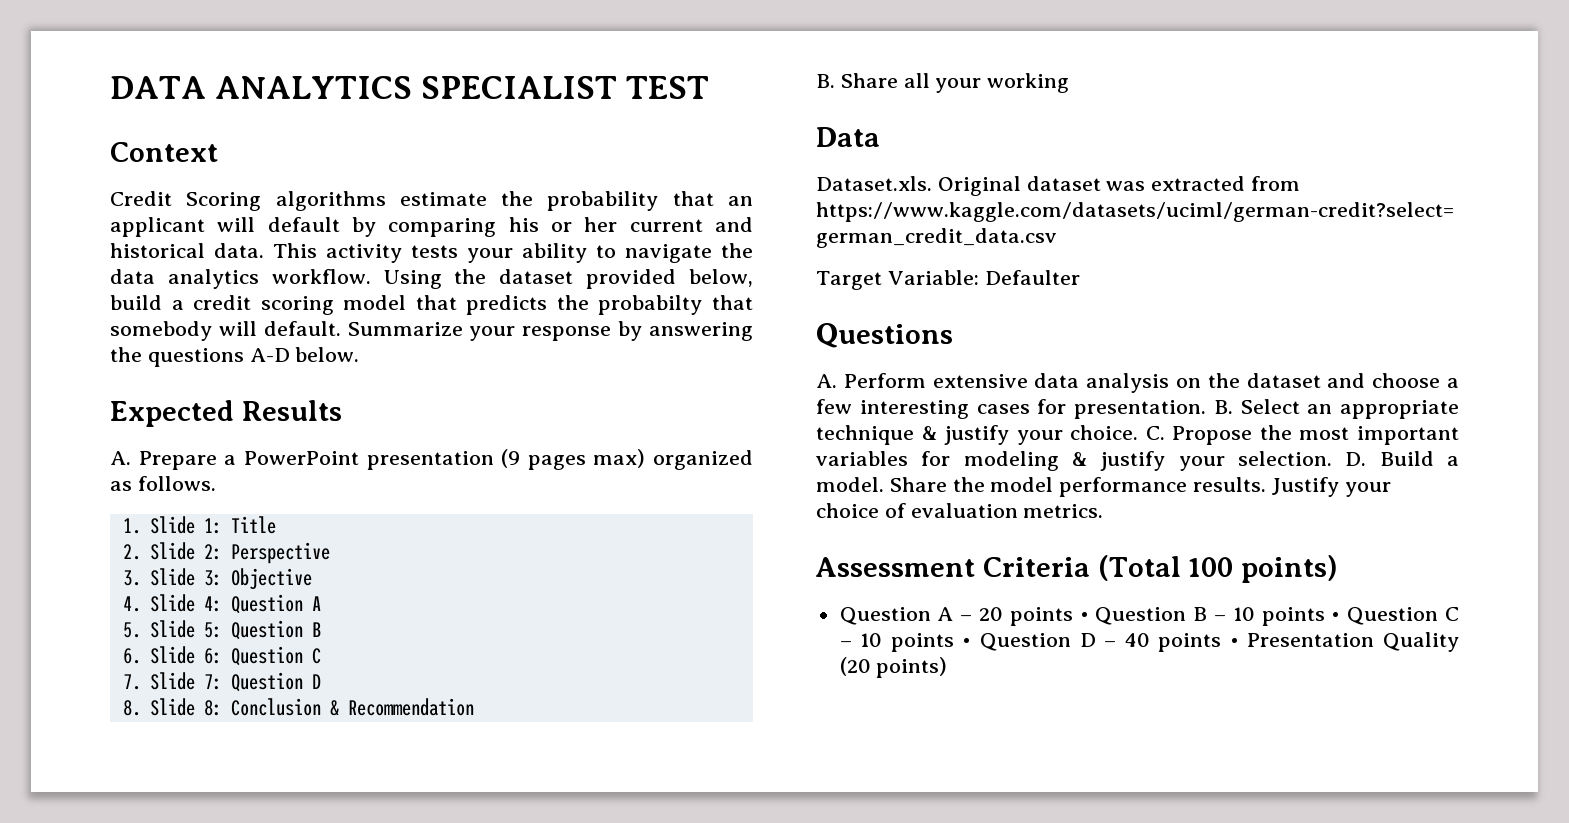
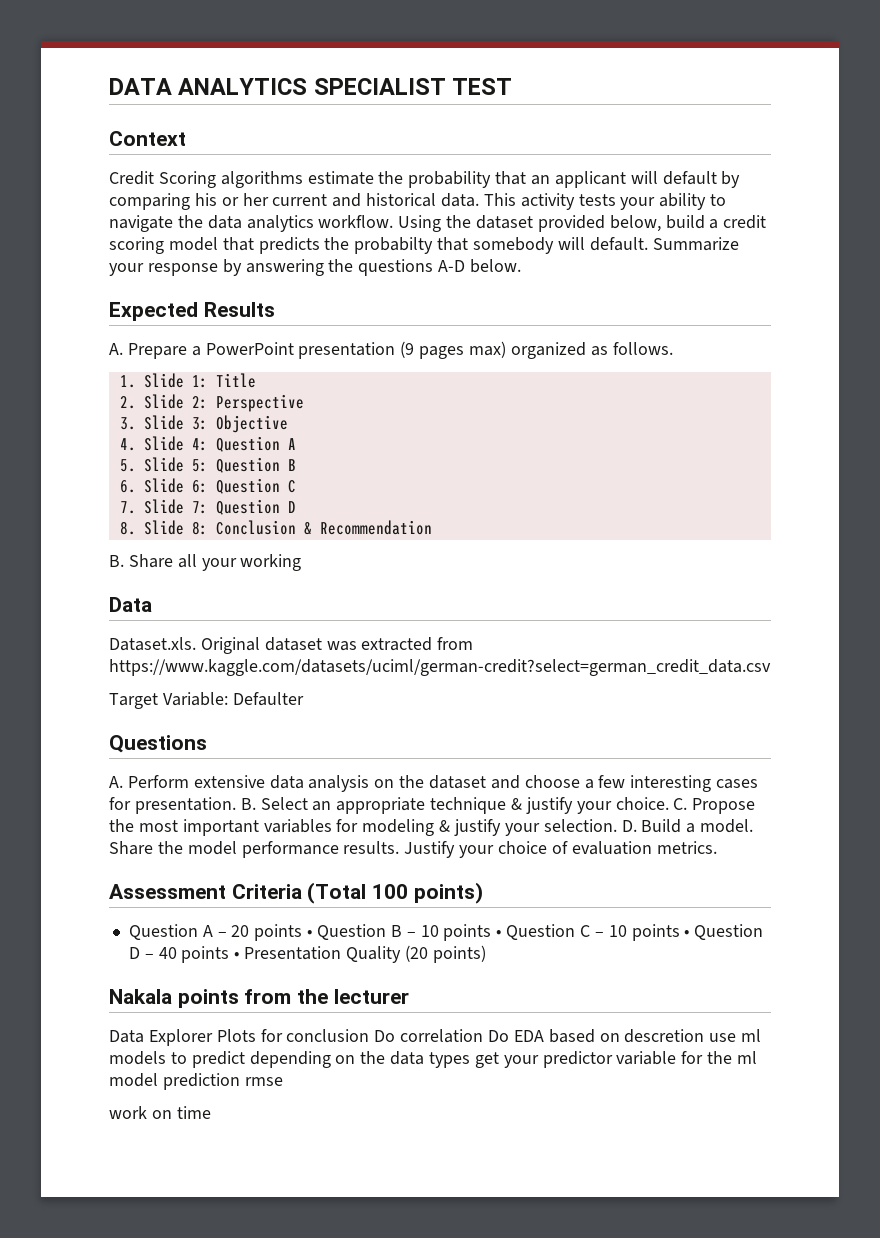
(948, 667) none -> [109,989,409,1008] [109,1029,762,1046] [109,1051,758,1068] [109,1073,283,1090] [109,1106,211,1119] // Nakala points from the lecturer // Data Explorer Plots for conclusion Do correlation Do EDA based on descretion use ml models to predict depending on the data types get your predictor variable for the ml model prediction rmse // work on time

